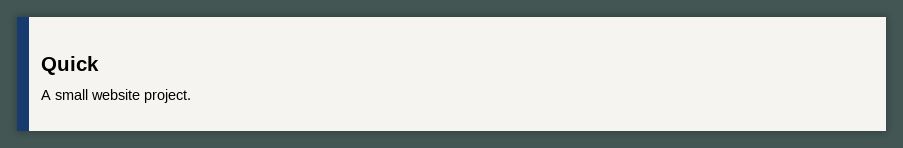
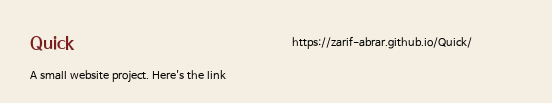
(191, 96) none -> [151,70,226,80] [292,36,472,49] Here's the link https://zarif-abrar.github.io/Quick/

